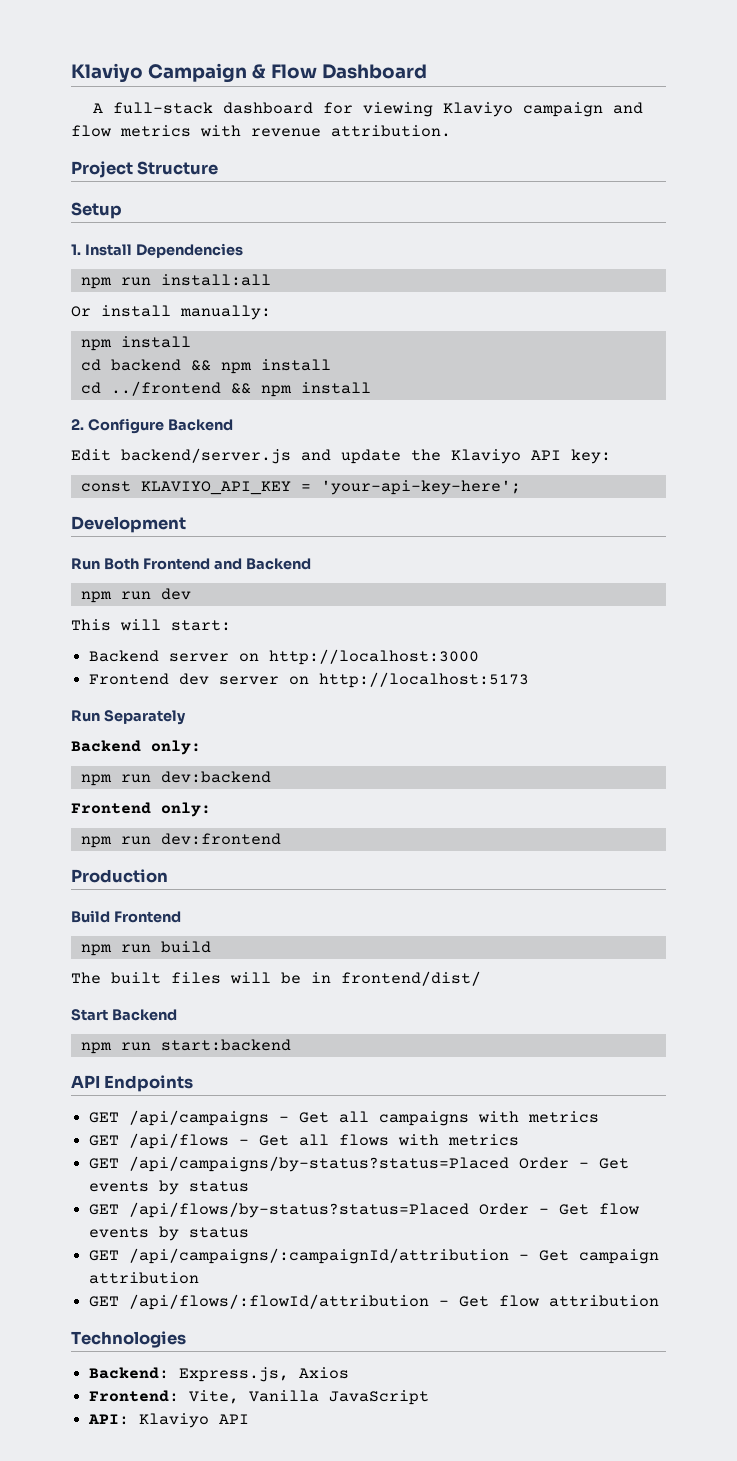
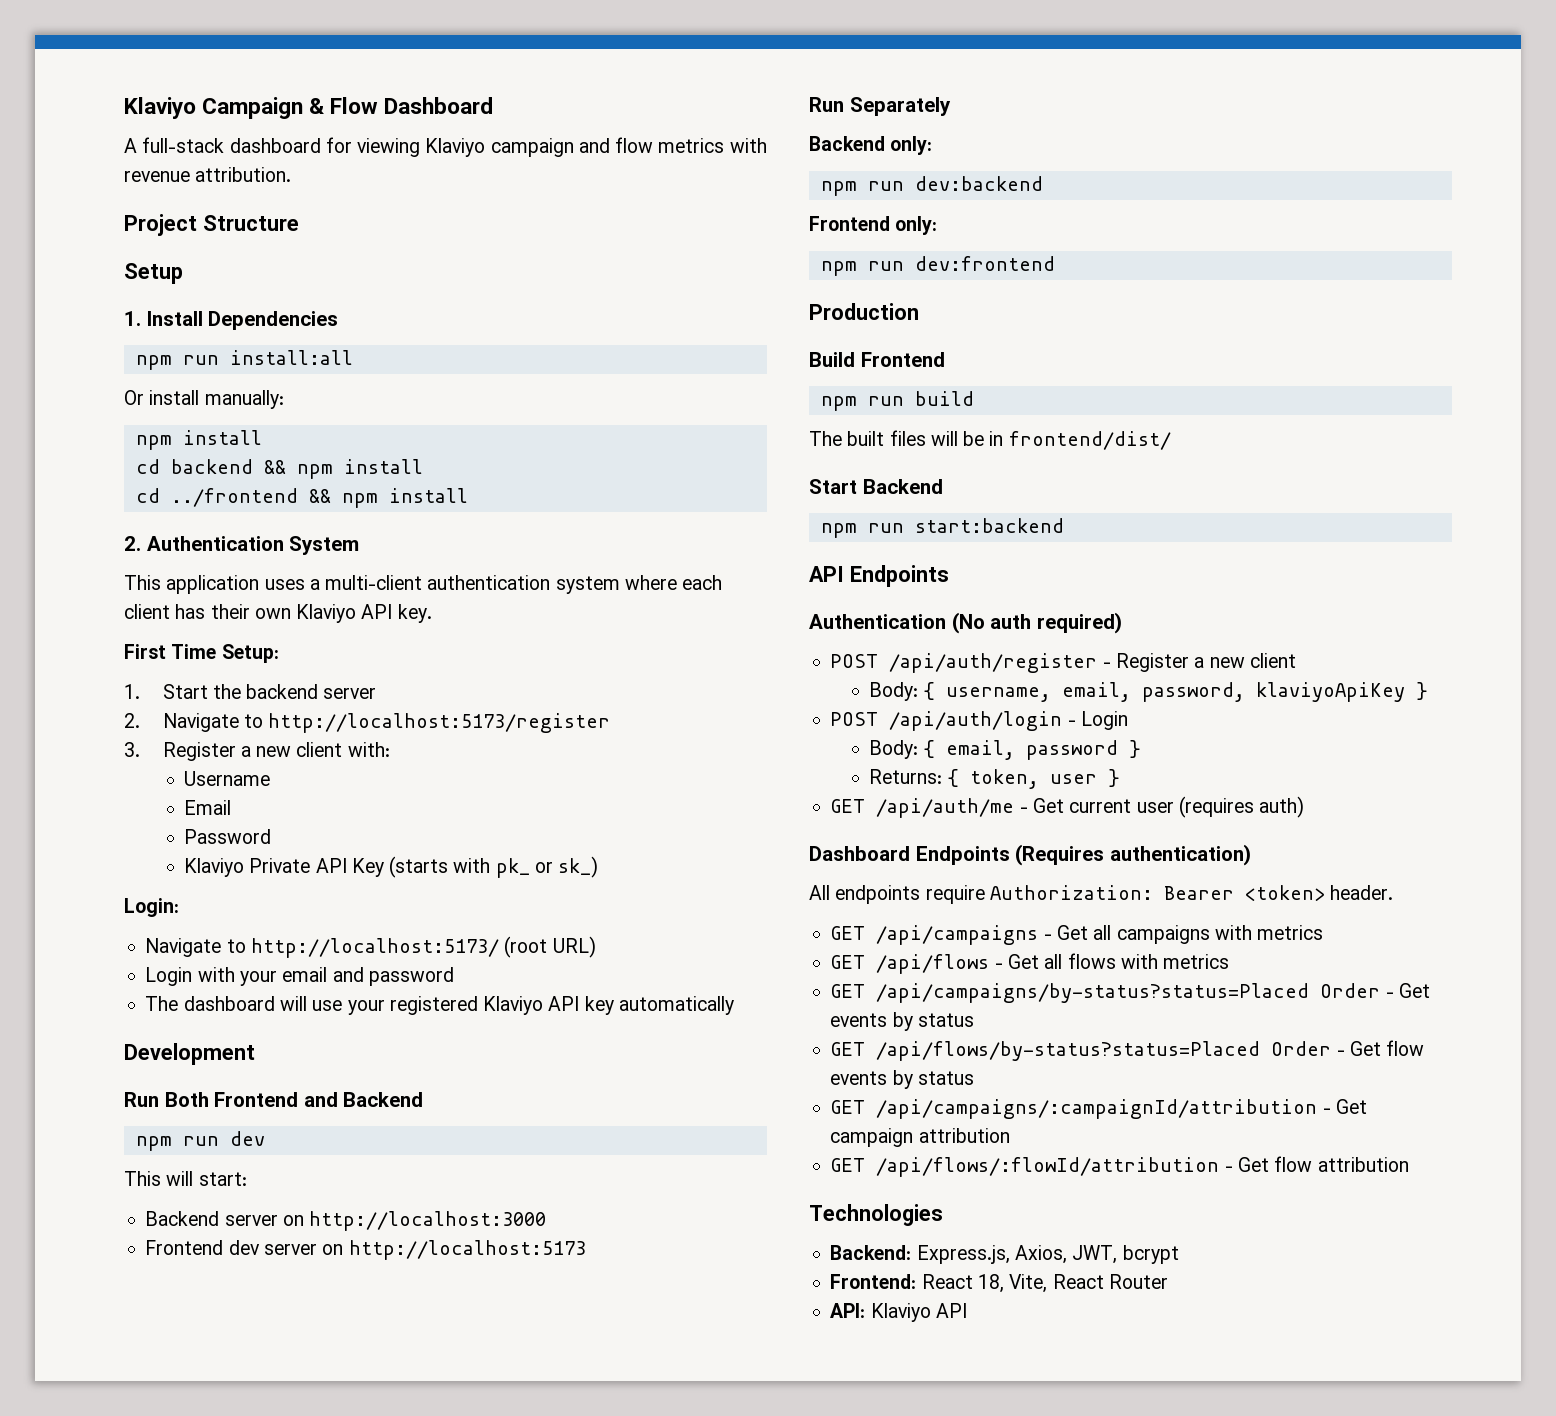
[87,418,233,434] [71,448,611,464] [80,480,521,495] Configure Backend // Edit backend/server.js and update the Klaviyo API key: // const KLAVIYO_API_KEY = 'your-api-key-here'; -> [146,536,360,555] [124,575,723,594] [124,604,432,623] [124,644,279,663] [124,684,377,699] [124,713,611,733] [124,742,390,761] [184,771,271,786] [184,800,232,815] [184,829,272,844] [184,856,599,878] [124,898,179,917] [145,936,596,958] [145,967,454,986] [145,996,734,1015] Authentication System // This application uses a multi-client authentication system where each client has their own Klaviyo API key. // First Time Setup: // 1. Start the backend server // 2. Navigate to http://localhost:5173/register // 3. Register a new client with: // Username // Email // Password // Klaviyo Private API Key (starts with pk_ or sk_) // Login: // Navigate to http://localhost:5173/ (root URL) // Login with your email and password // The dashboard will use your registered Klaviyo API key automatically
(194, 1083) none -> [809,612,1122,634] [830,653,1296,673] [869,682,1429,702] [830,711,1128,731] [869,740,1142,760] [869,769,1121,789] [830,796,1305,818] [809,844,1251,866] [809,885,1394,904] // Authentication (No auth required) // POST /api/auth/register - Register a new client // Body: { username, email, password, klaviyoApiKey } // POST /api/auth/login - Login // Body: { email, password } // Returns: { token, user } // GET /api/auth/me - Get current user (requires auth) // Dashboard Endpoints (Requires authentication) // All endpoints require Authorization: Bearer <token> header.
[299,1367,350,1379] [89,1390,430,1405] Axios // Frontend: Vite, Vanilla JavaScript -> [1014,1245,1179,1264] [830,1274,1168,1293] Axios, JWT, bcrypt // Frontend: React 18, Vite, React Router

